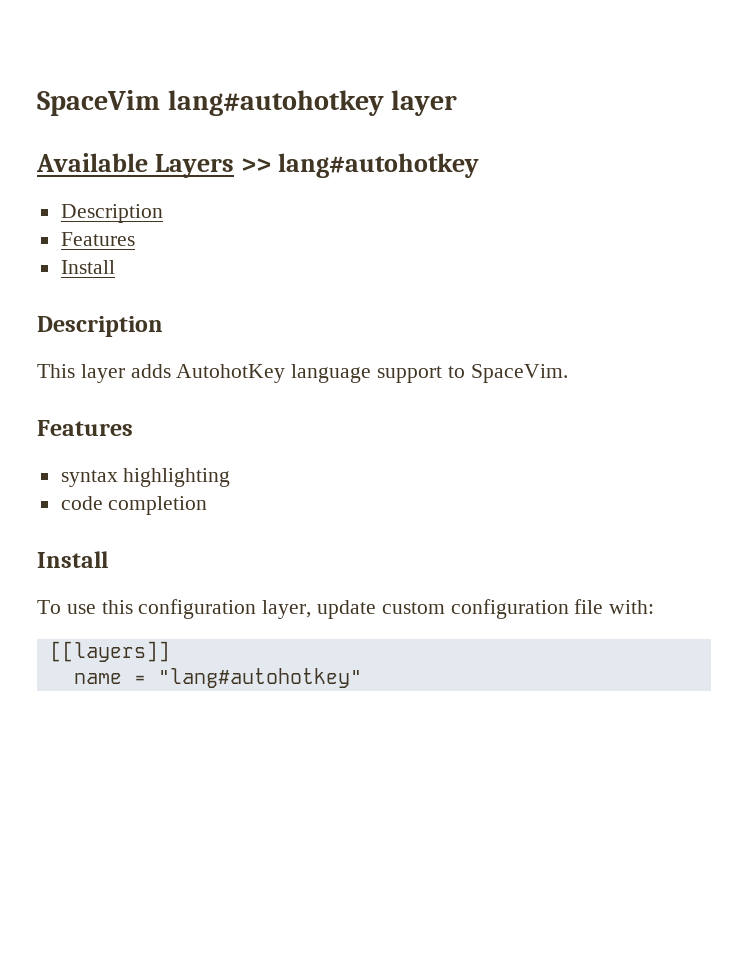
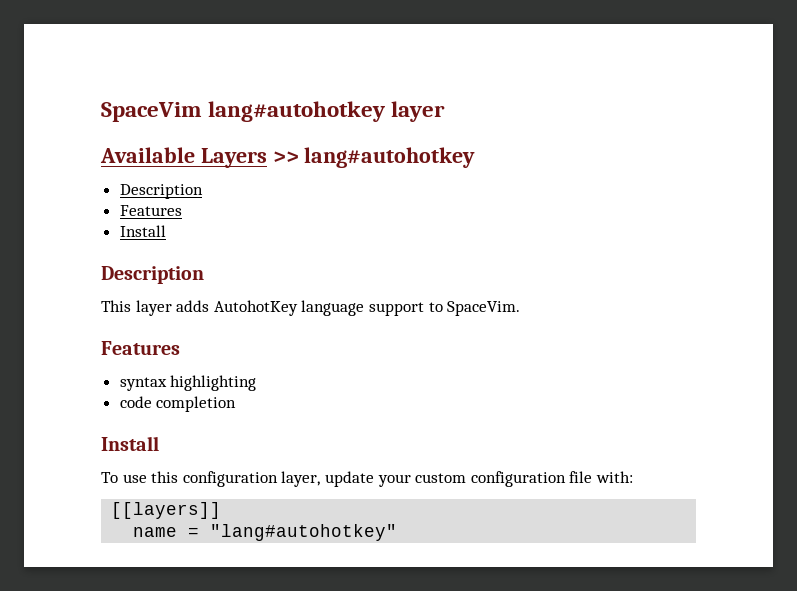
(377, 609) none -> [377,474,411,487] your

